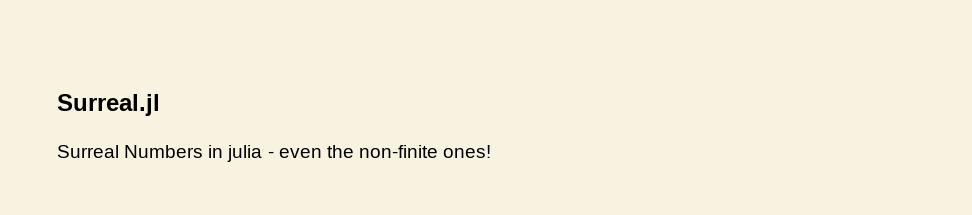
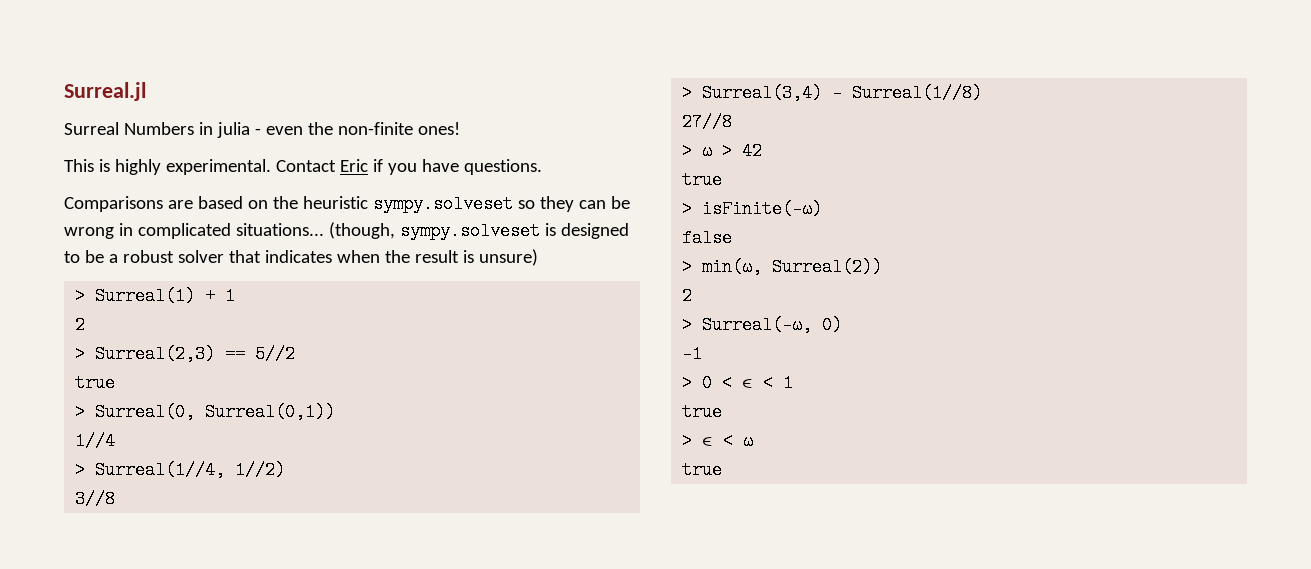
(492, 151) none -> [64,159,542,175] [64,195,630,213] [64,222,629,240] [64,249,538,266] [75,287,236,305] [75,316,86,334] [75,345,296,363] [75,374,116,392] [75,403,336,421] [75,432,116,450] [75,461,286,479] [75,490,116,508] [682,84,983,102] [682,113,733,131] [682,142,763,160] [682,171,723,189] [682,200,823,218] [682,229,733,247] [682,258,883,276] [682,287,693,305] [682,316,843,334] [682,345,703,363] [682,374,794,392] [682,403,723,421] [682,432,754,450] [682,461,723,479] // This is highly experimental. Contact Eric if you have questions. // Comparisons are based on the heuristic sympy.solveset so they can be wrong in complicated situations... (though, sympy.solveset is designed to be a robust solver that indicates when the result is unsure) // > Surreal(1) + 1 // 2 // > Surreal(2,3) == 5//2 // true // > Surreal(0, Surreal(0,1)) // 1//4 // > Surreal(1//4, 1//2) // 3//8 // > Surreal(3,4) - Surreal(1//8) // 27//8 // > ω > 42 // true // > isFinite(-ω) // false // > min(ω, Surreal(2)) // 2 // > Surreal(-ω, 0) // -1 // > 0 < ϵ < 1 // true // > ϵ < ω // true

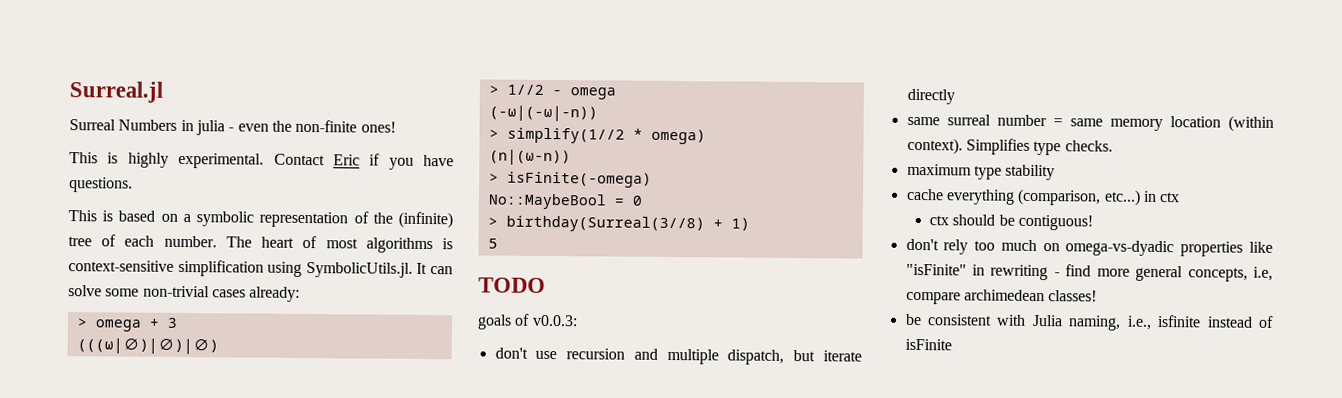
[64,195,630,213] [64,222,629,240] [64,249,538,266] [75,287,236,305] [75,316,86,334] [75,345,296,363] [75,374,116,392] [75,403,336,421] [75,432,116,450] [75,461,286,479] [75,490,116,508] [682,84,983,102] [682,113,733,131] [682,142,763,160] [682,171,723,189] [682,200,823,218] [682,229,733,247] [682,258,883,276] [682,287,693,305] [682,316,843,334] [682,345,703,363] [682,374,794,392] [682,403,723,421] [682,432,754,450] [682,461,723,479] Comparisons are based on the heuristic sympy.solveset so they can be wrong in complicated situations... (though, sympy.solveset is designed to be a robust solver that indicates when the result is unsure) // > Surreal(1) + 1 // 2 // > Surreal(2,3) == 5//2 // true // > Surreal(0, Surreal(0,1)) // 1//4 // > Surreal(1//4, 1//2) // 3//8 // > Surreal(3,4) - Surreal(1//8) // 27//8 // > ω > 42 // true // > isFinite(-ω) // false // > min(ω, Surreal(2)) // 2 // > Surreal(-ω, 0) // -1 // > 0 < ϵ < 1 // true // > ϵ < ω // true -> [68,210,454,229] [68,234,454,254] [68,259,454,278] [68,285,301,302] [76,317,178,332] [76,338,219,355] [488,84,616,100] [488,105,598,122] [488,127,706,145] [488,149,571,166] [488,171,652,188] [487,193,643,210] [487,215,750,233] [487,238,498,249] [478,277,546,293] [477,313,578,330] [494,347,862,365] [906,88,955,105] [906,114,1274,132] [906,137,1113,156] [906,163,1056,181] [906,188,1181,206] [929,214,1093,231] [905,238,1273,257] [905,263,1273,282] [905,289,1098,305] [904,313,1274,331] [904,338,952,351] This is based on a symbolic representation of the (infinite) tree of each number. The heart of most algorithms is context-sensitive simplification using SymbolicUtils.jl. It can solve some non-trivial cases already: // > omega + 3 // (((ω|∅)|∅)|∅) // > 1//2 - omega // (-ω|(-ω|-n)) // > simplify(1//2 * omega) // (n|(ω-n)) // > isFinite(-omega) // No::MaybeBool = 0 // > birthday(Surreal(3//8) + 1) // 5 // TODO // goals of v0.0.3: // don't use recursion and multiple dispatch, but iterate directly // same surreal number = same memory location (within context). Simplifies type checks. // maximum type stability // cache everything (comparison, etc...) in ctx // ctx should be contiguous! // don't rely too much on omega-vs-dyadic properties like "isFinite" in rewriting - find more general concepts, i.e, compare archimedean classes! // be consistent with Julia naming, i.e., isfinite instead of isFinite

